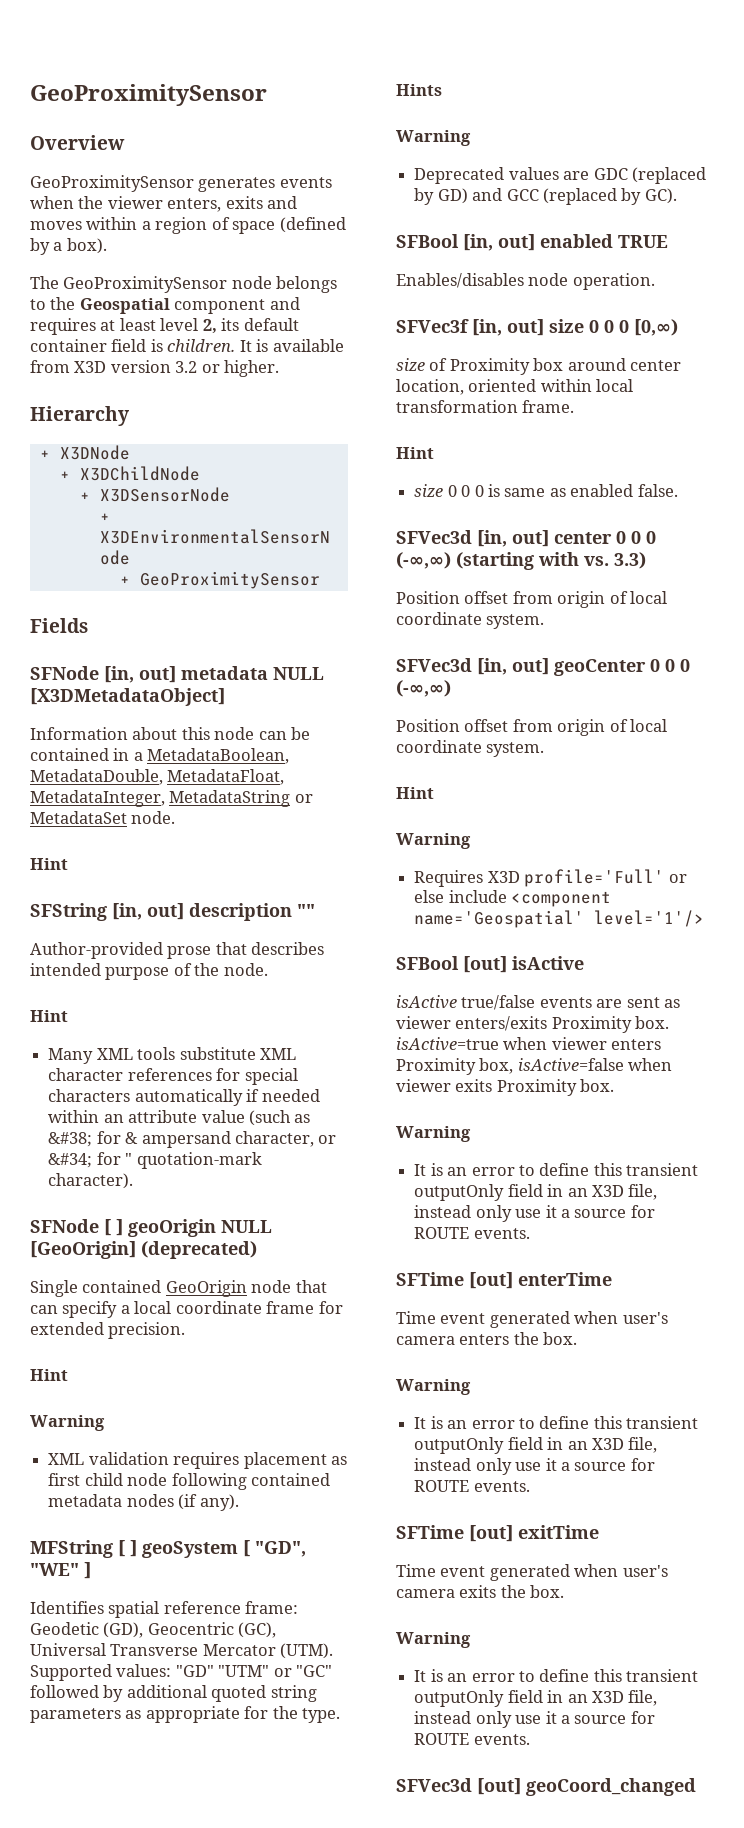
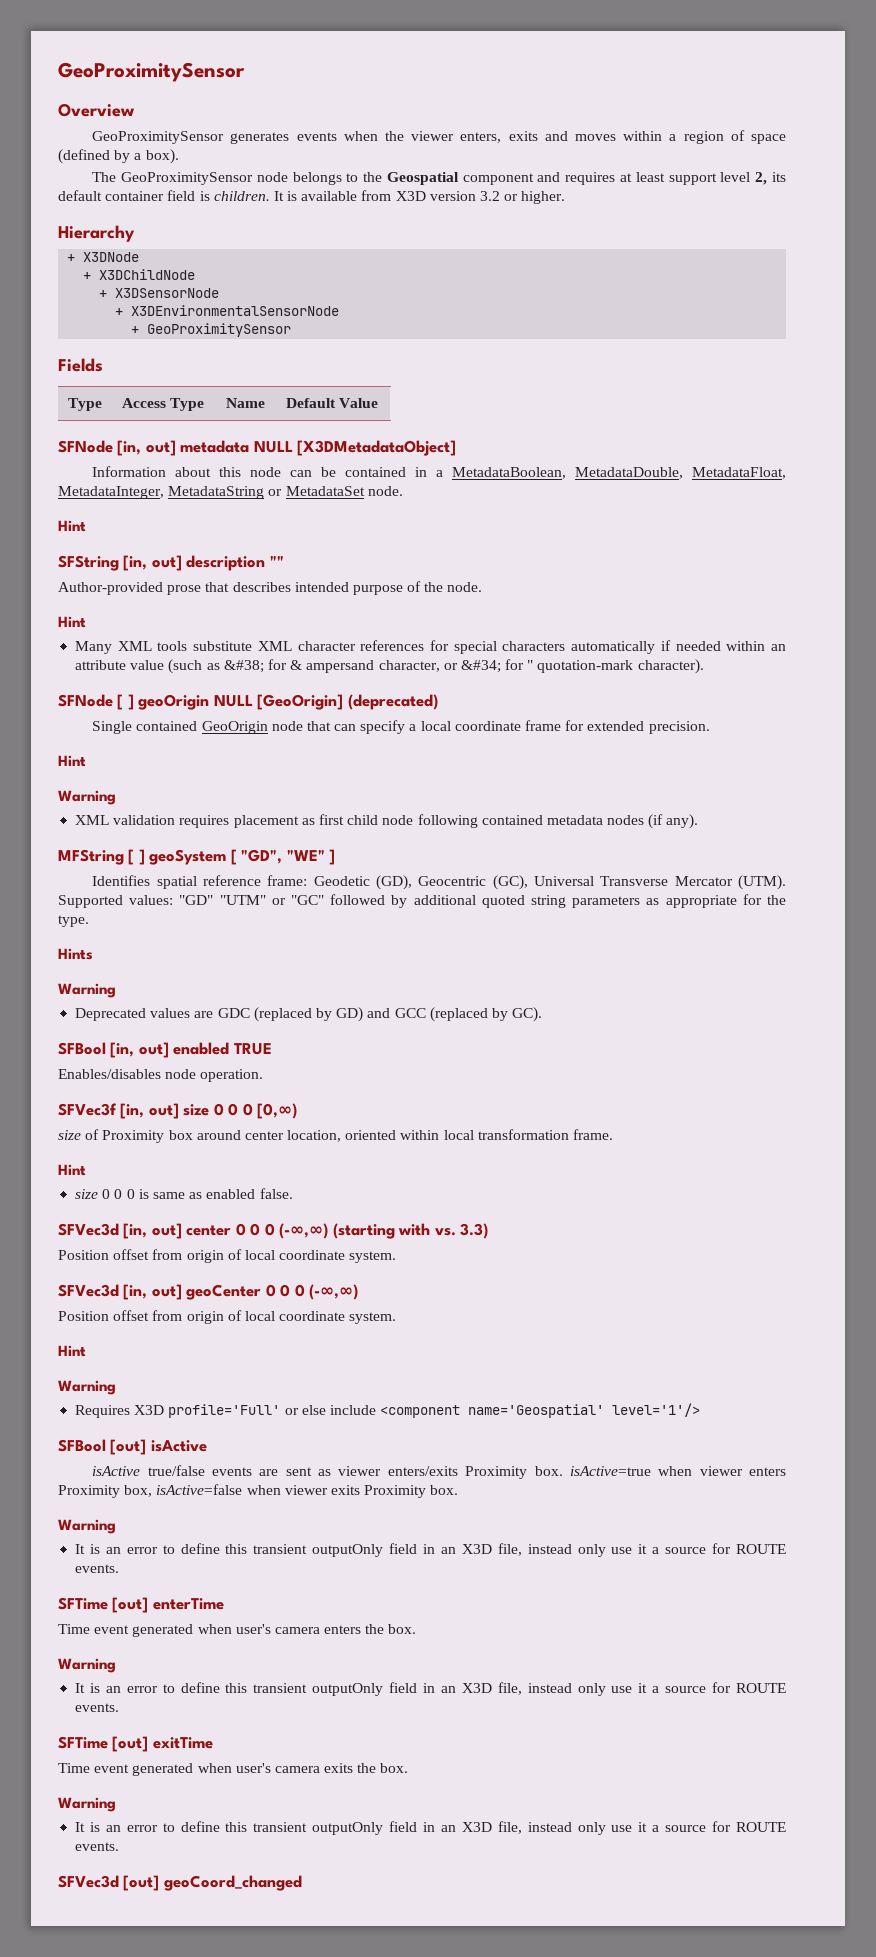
(156, 324) none -> [668,173,717,185] support
(88, 625) none -> [67,398,102,411] [121,398,205,411] [225,398,265,408] [285,398,379,408] // Type | Access Type | Name | Default Value

